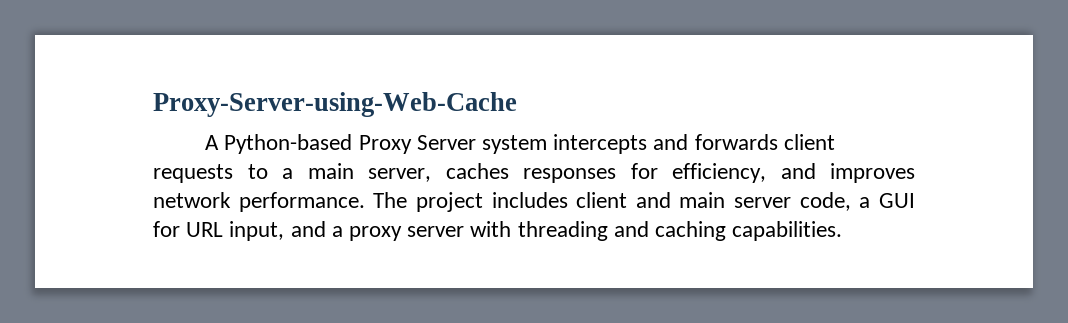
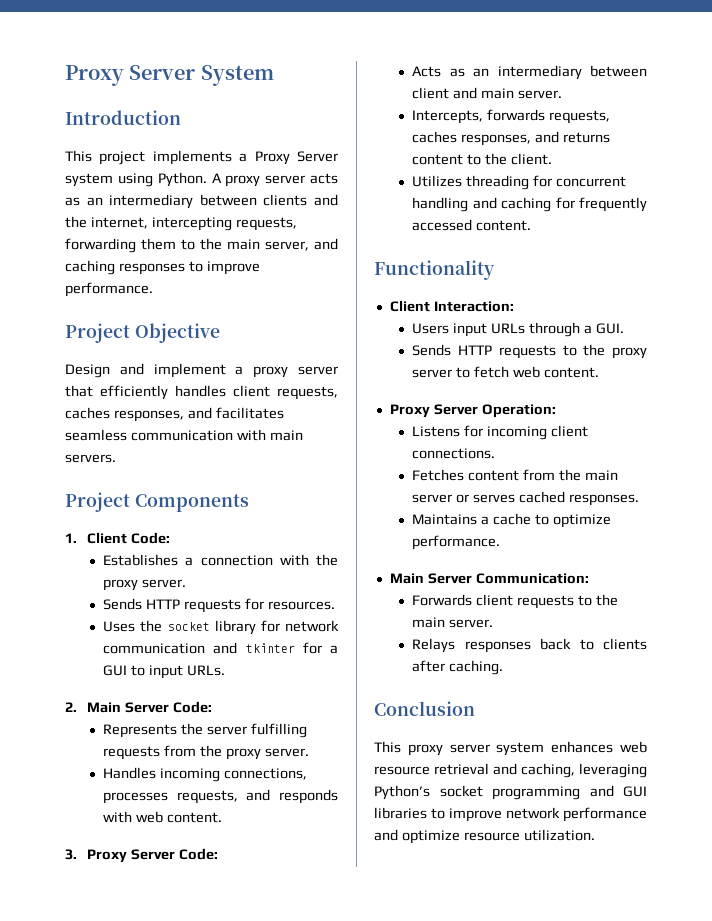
[153,92,517,117] [205,134,835,154] [153,163,915,183] [153,192,915,212] [153,221,843,241] Proxy-Server-using-Web-Cache // A Python-based Proxy Server system intercepts and forwards client requests to a main server, caches responses for efficiency, and improves network performance. The project includes client and main server code, a GUI for URL input, and a proxy server with threading and caching capabilities. -> [65,65,274,86] [65,110,181,125] [65,150,338,165] [65,172,338,187] [65,194,338,209] [65,216,297,231] [65,238,338,253] [65,260,260,275] [65,282,153,297] [65,323,220,343] [65,363,339,378] [65,385,338,400] [65,407,284,422] [65,429,303,441] [65,454,116,463] [65,492,249,512] [65,532,171,544] [103,554,338,566] [103,579,187,591] [103,598,335,613] [103,620,339,635] [103,642,338,654] [103,665,225,679] [65,701,213,713] [103,723,307,738] [103,745,309,760] [103,767,308,782] [103,789,338,804] [103,811,223,823] [65,848,219,863] [412,65,647,80] [412,87,562,99] [412,109,611,124] [412,131,610,146] [412,153,552,165] [412,175,626,190] [412,197,647,212] [412,219,532,231] [374,260,495,280] [389,300,514,312] [412,322,624,337] [412,344,647,359] [412,366,599,378] [389,404,556,418] [412,425,588,440] [412,448,496,459] [412,469,618,481] [412,491,639,506] [412,513,611,528] [412,535,501,550] [389,573,589,584] [412,594,618,609] [412,617,494,628] [412,638,647,653] [412,660,504,675] [374,701,475,716] [374,741,647,756] [374,763,647,778] [374,785,647,800] [374,807,647,822] [374,829,595,844] Proxy Server System // Introduction // This project implements a Proxy Server system using Python. A proxy server acts as an intermediary between clients and the internet, intercepting requests, forwarding them to the main server, and caching responses to improve performance. // Project Objective // Design and implement a proxy server that efficiently handles client requests, caches responses, and facilitates seamless communication with main servers. // Project Components // 1. Client Code: // Establishes a connection with the proxy server. // Sends HTTP requests for resources. // Uses the socket library for network communication and tkinter for a GUI to input URLs. // 2. Main Server Code: // Represents the server fulfilling requests from the proxy server. // Handles incoming connections, processes requests, and responds with web content. // 3. Proxy Server Code: // Acts as an intermediary between client and main server. // Intercepts, forwards requests, caches responses, and returns content to the client. // Utilizes threading for concurrent handling and caching for frequently accessed content. // Functionality // Client Interaction: // Users input URLs through a GUI. // Sends HTTP requests to the proxy server to fetch web content. // Proxy Server Operation: // Listens for incoming client connections. // Fetches content from the main server or serves cached responses. // Maintains a cache to optimize performance. // Main Server Communication: // Forwards client requests to the main server. // Relays responses back to clients after caching. // Conclusion // This proxy server system enhances web resource retrieval and caching, leveraging Python’s socket programming and GUI libraries to improve network performance and optimize resource utilization.

